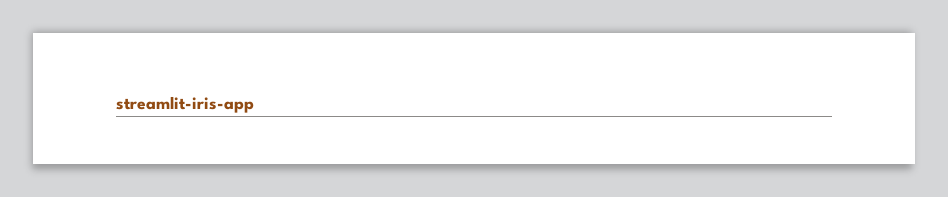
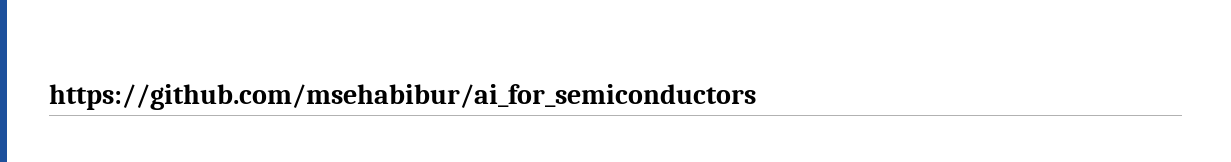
[116,96,254,113] streamlit-iris-app -> [49,84,756,110] https://github.com/msehabibur/ai_for_semiconductors

